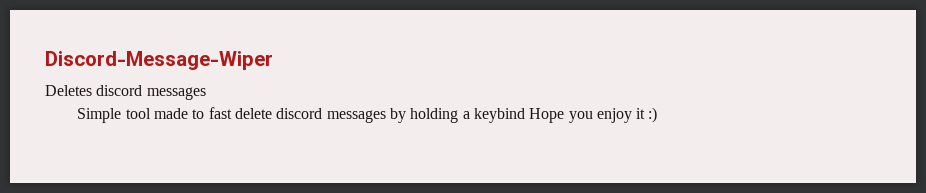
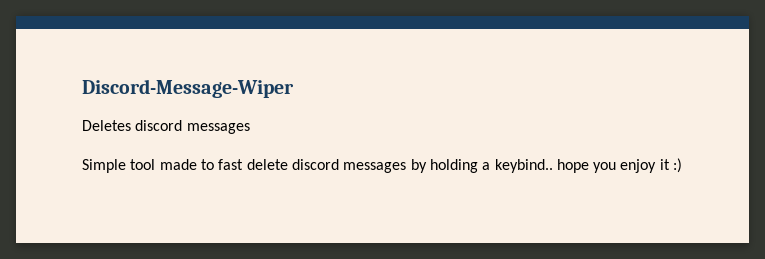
[473,108,565,123] keybind Hope -> [494,159,589,173] keybind.. hope

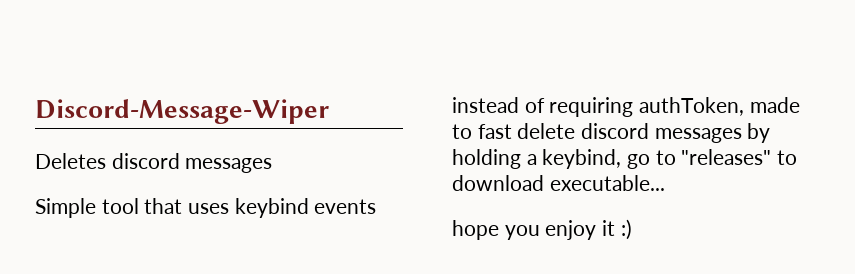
(156, 164) none -> [144,198,377,218] [452,97,745,117] that uses keybind events instead of requiring authToken,
[494,159,553,173] keybind.. -> [542,149,798,169] [452,175,665,191] keybind, go to "releases" to download executable... //

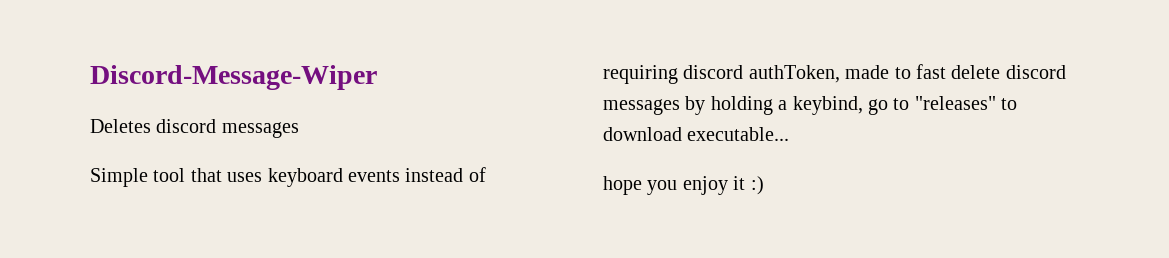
[234,198,309,218] keybind -> [267,168,343,187] keyboard
(634, 107) none -> [683,65,744,79] discord

